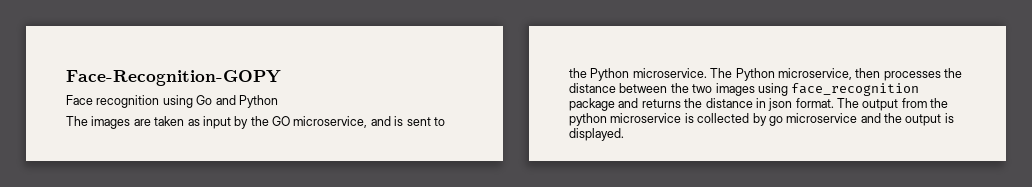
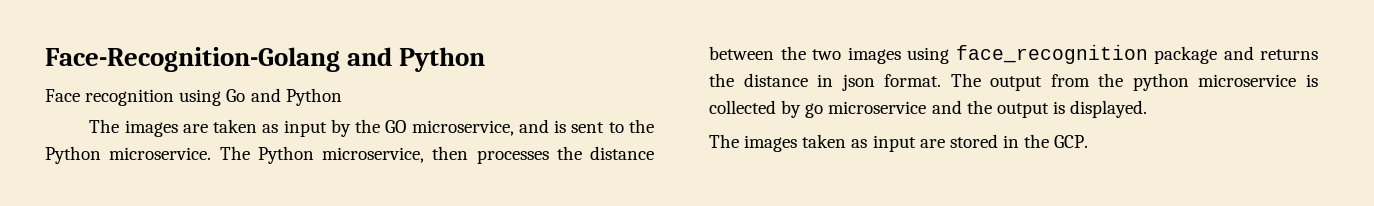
[66,70,281,86] Face-Recognition-GOPY -> [45,47,486,72] Face-Recognition-Golang and Python
(624, 134) none -> [709,134,1089,152] // The images taken as input are stored in the GCP.

